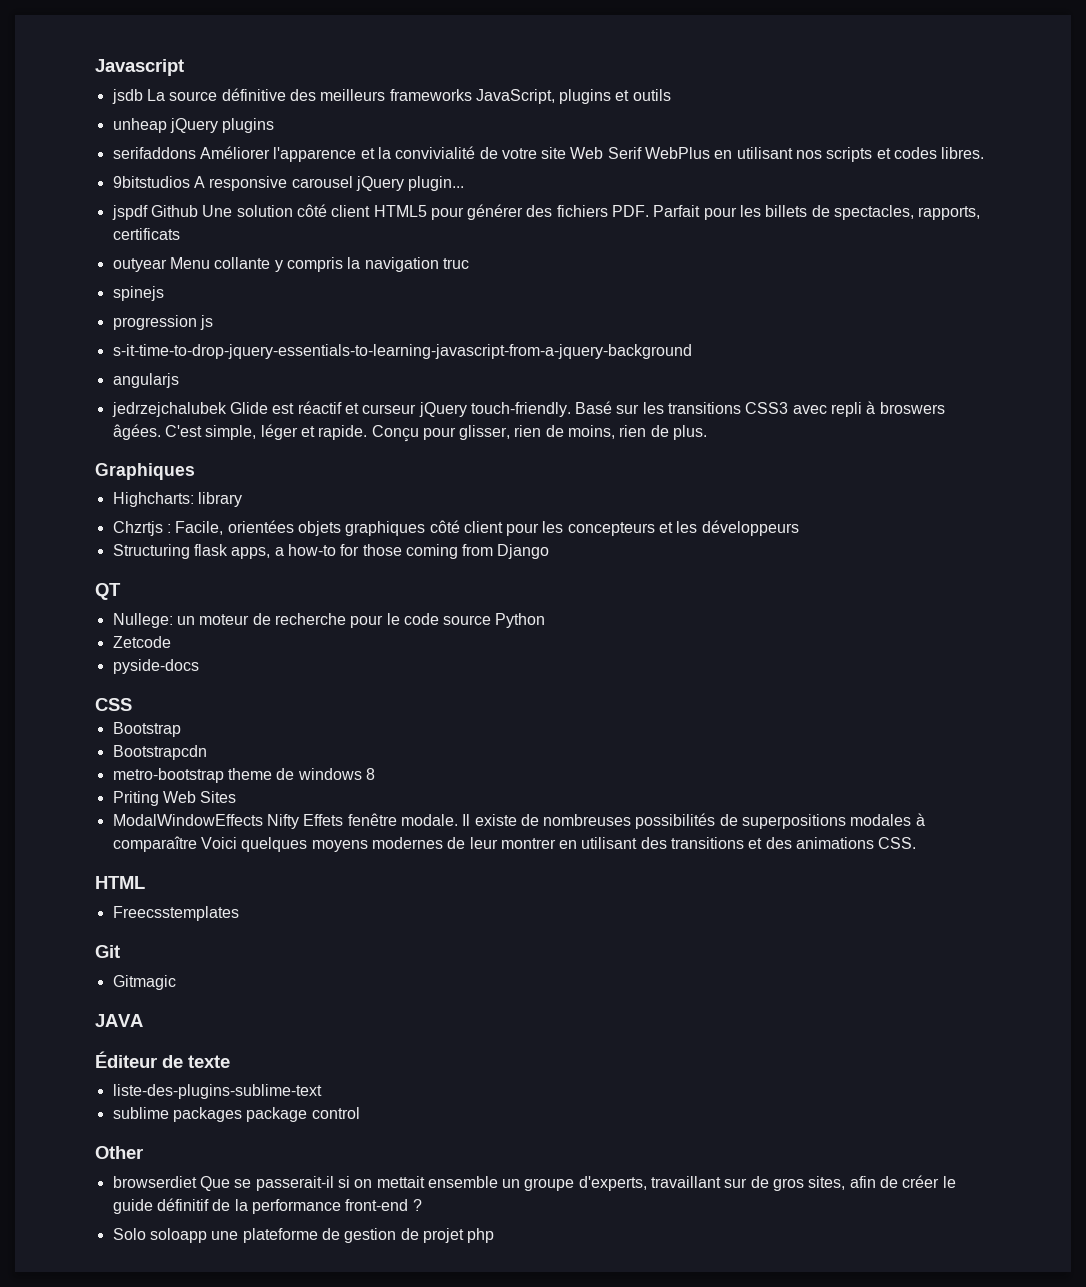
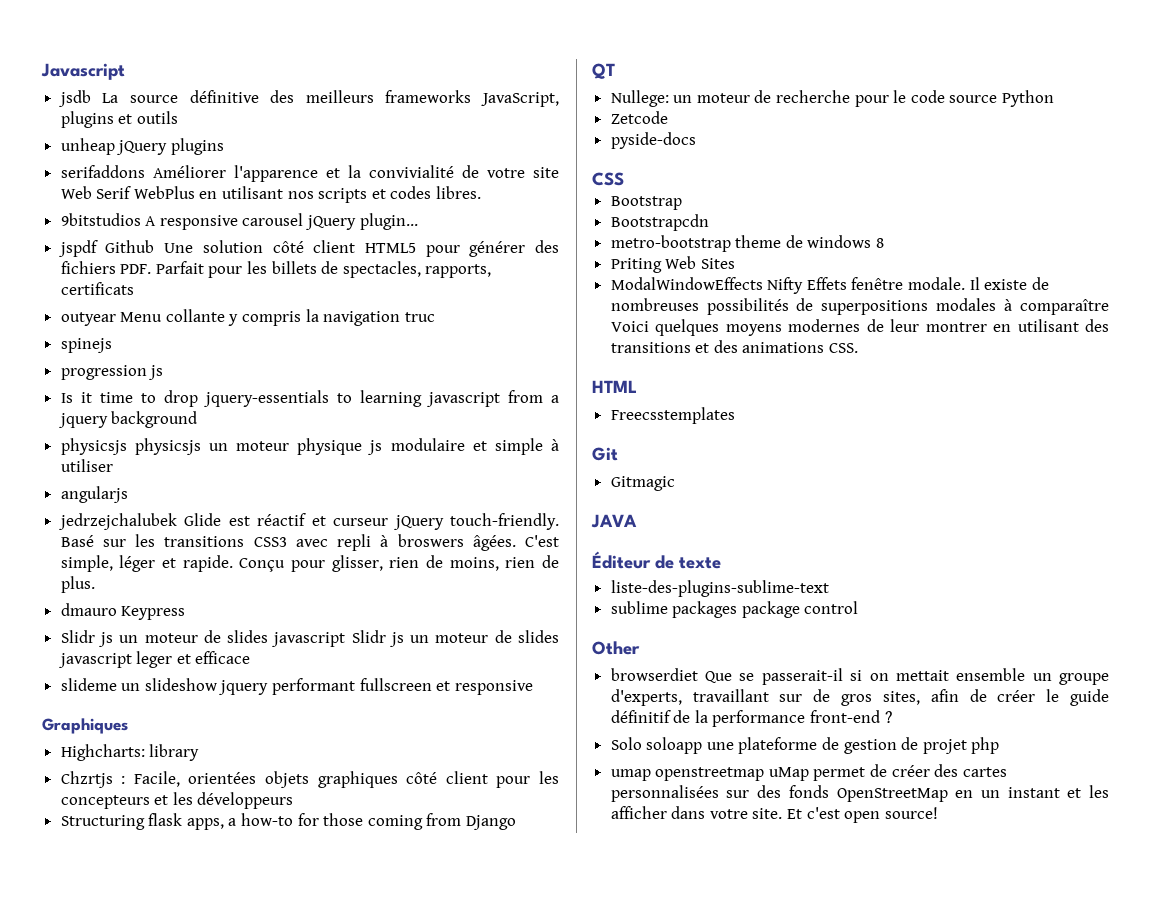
[112,344,692,359] s-it-time-to-drop-jquery-essentials-to-learning-javascript-from-a-jquery-background -> [60,390,559,407] [57,411,198,428] [60,438,559,455] [60,459,113,472] Is it time to drop jquery-essentials to learning javascript from a jquery background // physicsjs physicsjs un moteur physique js modulaire et simple à utiliser
(708, 432) none -> [60,603,186,620] [60,630,559,647] [57,651,251,668] [60,678,533,695] // dmauro Keypress // Slidr js un moteur de slides javascript Slidr js un moteur de slides javascript leger et efficace // slideme un slideshow jquery performant fullscreen et responsive
(495, 1235) none -> [610,764,1007,781] [610,785,1109,802] [610,806,938,823] // umap openstreetmap uMap permet de créer des cartes personnalisées sur des fonds OpenStreetMap en un instant et les afficher dans votre site. Et c'est open source!

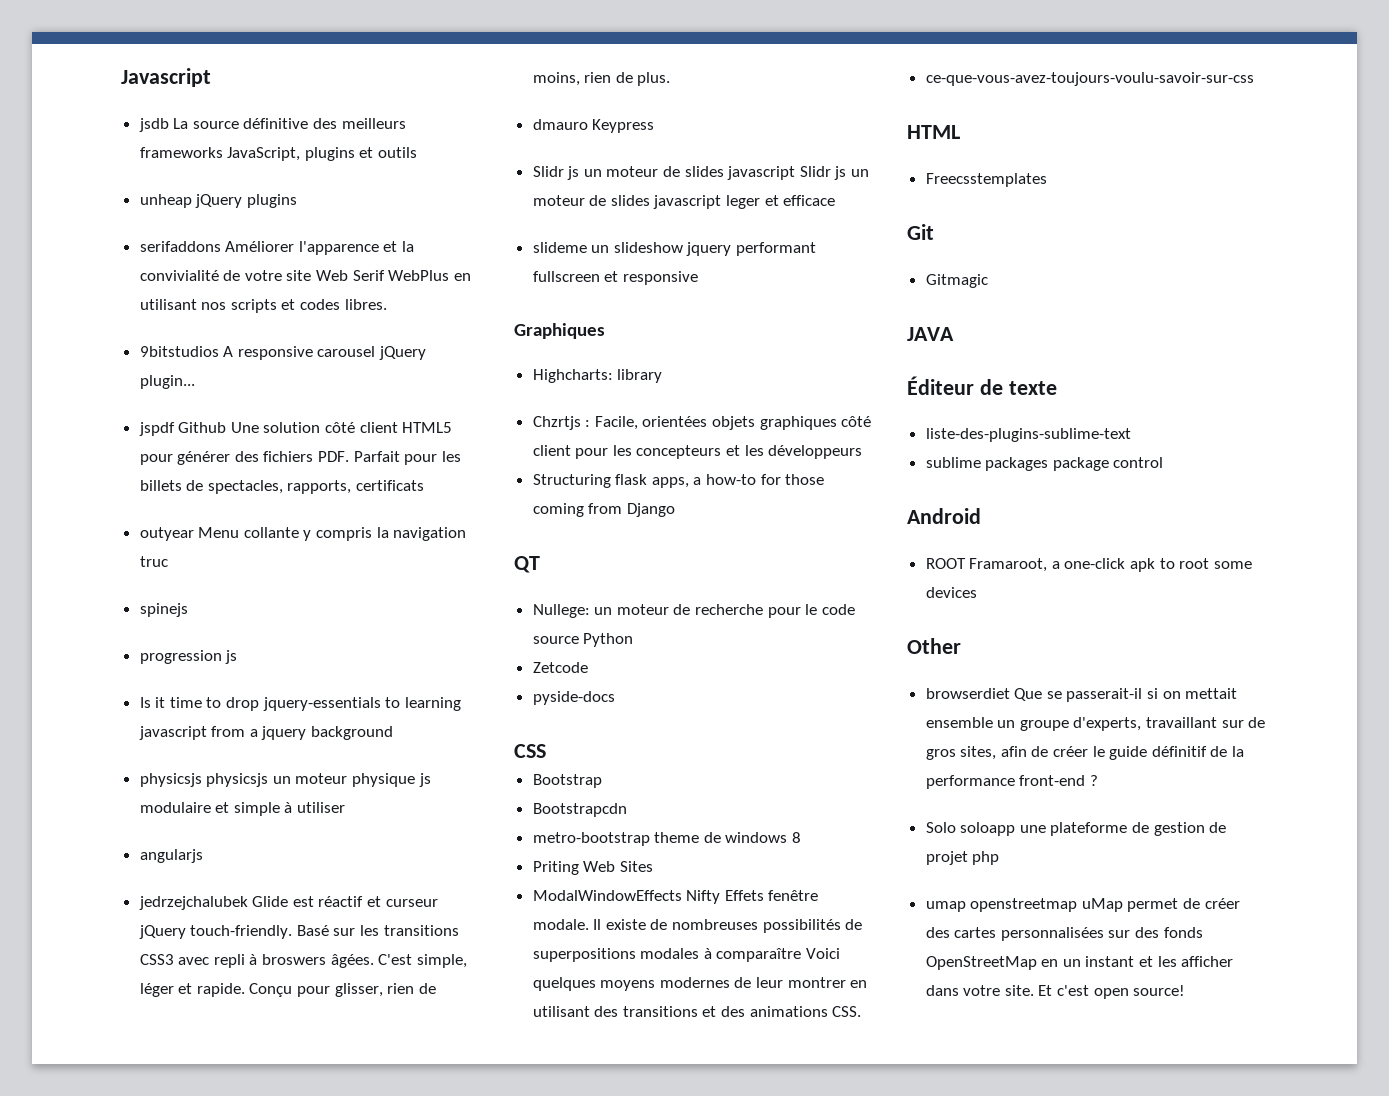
(859, 348) none -> [925,72,1254,86] // ce-que-vous-avez-toujours-voulu-savoir-sur-css
(859, 607) none -> [907,508,981,524] [925,558,1252,572] [925,587,977,598] // Android // ROOT Framaroot, a one-click apk to root some devices

